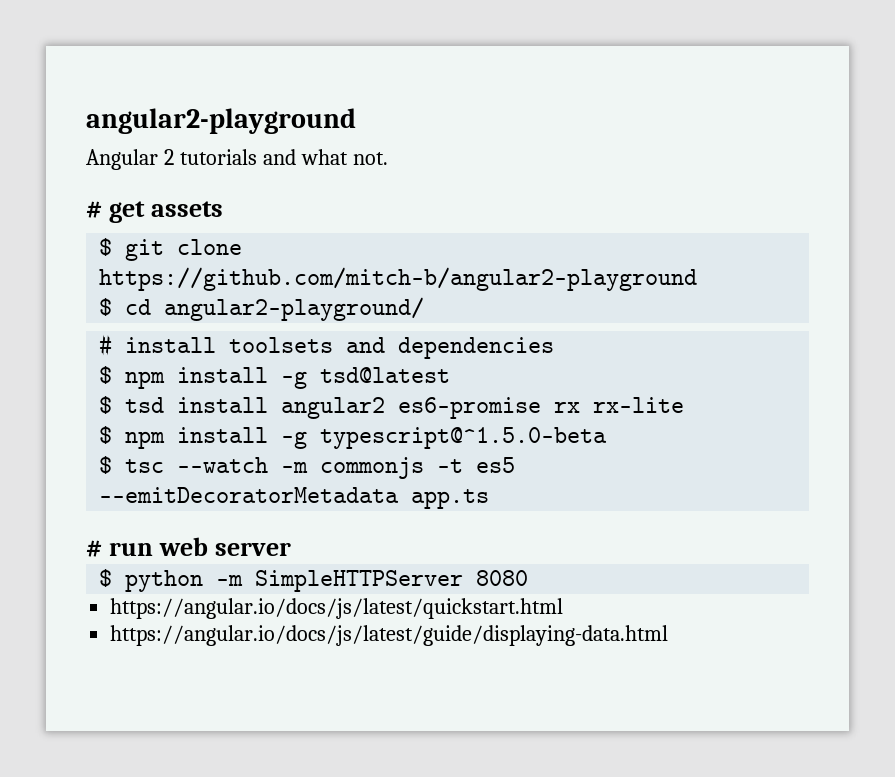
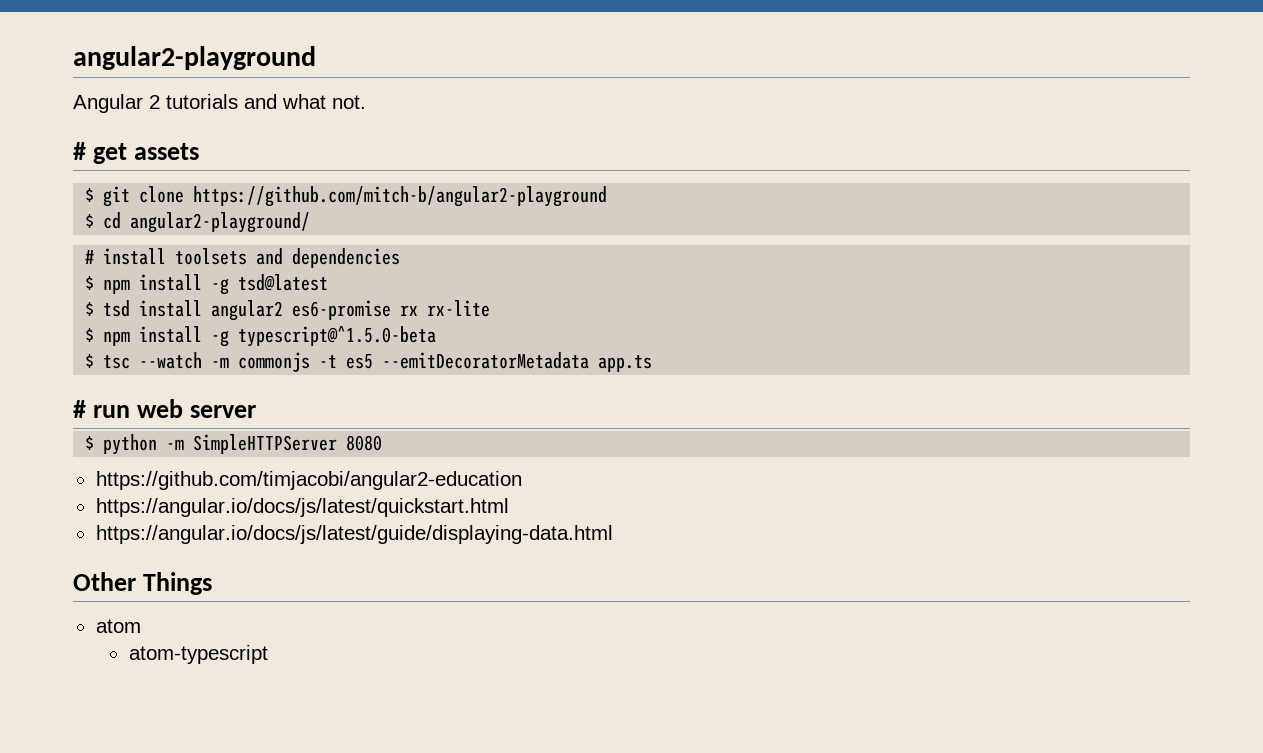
(529, 578) none -> [95,471,522,490] // https://github.com/timjacobi/angular2-education
(669, 635) none -> [73,572,212,595] [95,619,141,633] [128,645,268,664] // Other Things // atom // atom-typescript

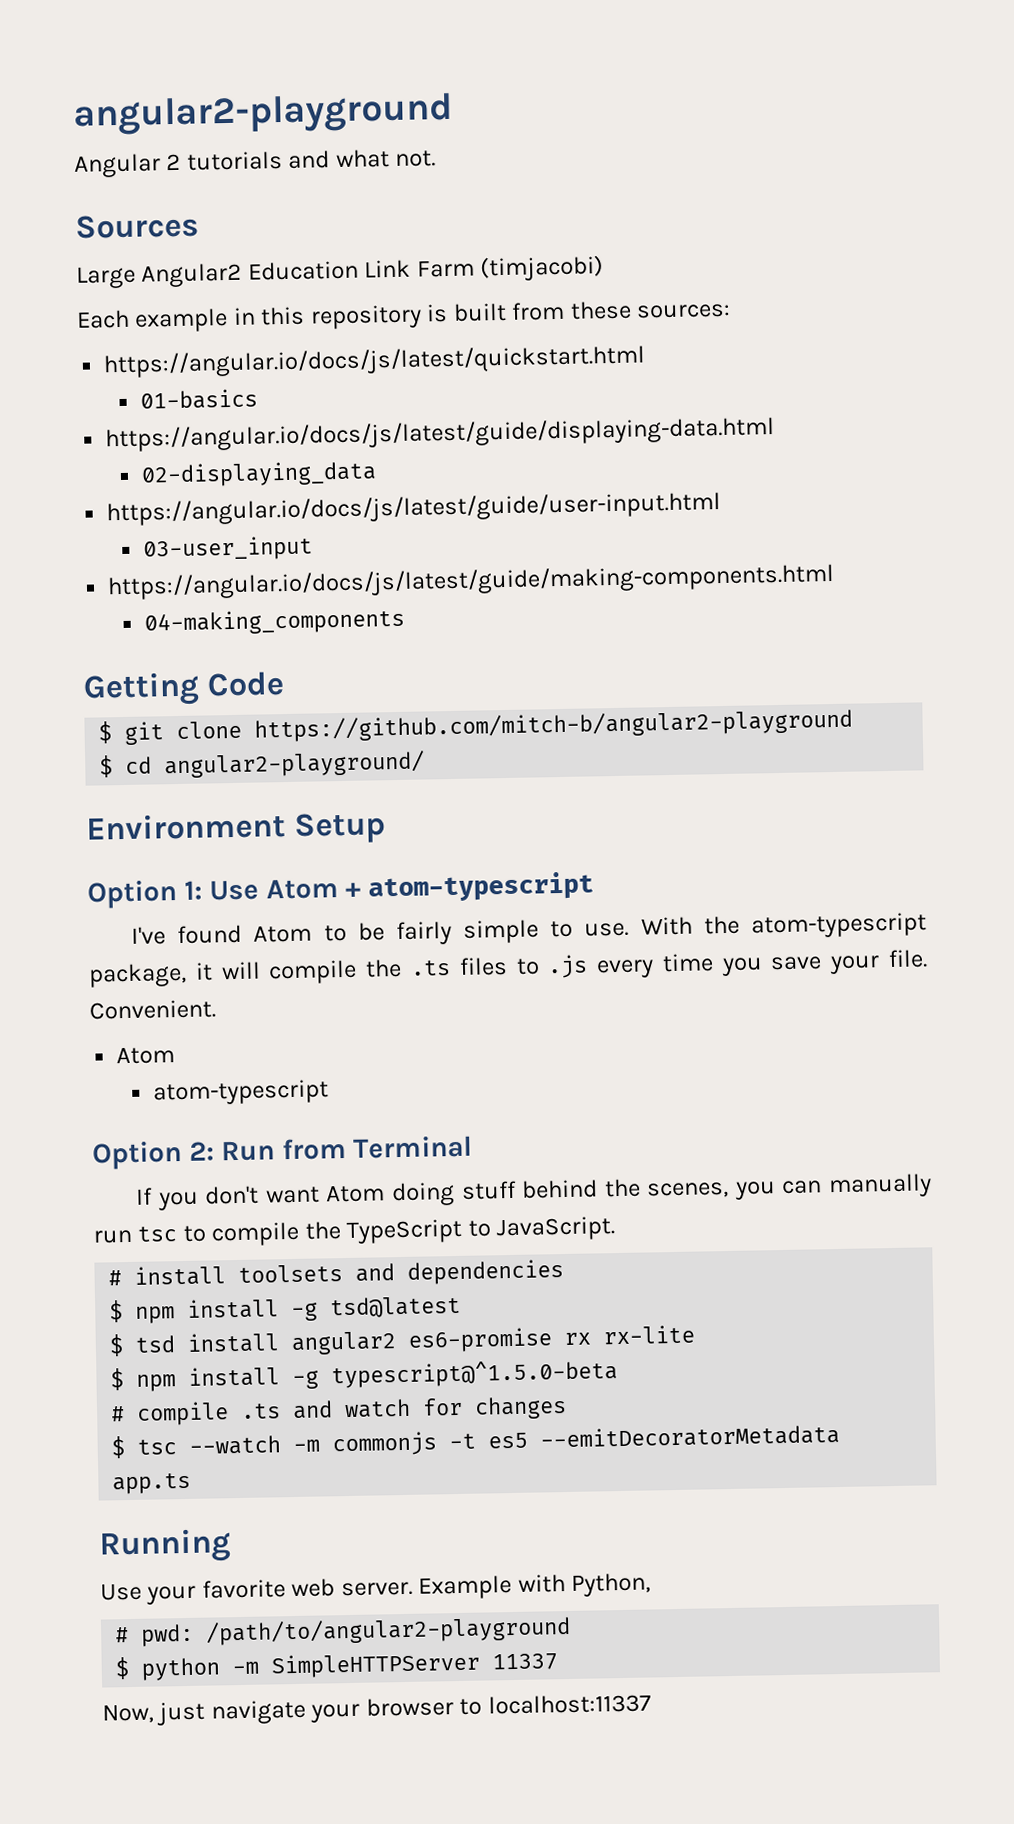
[73,142,199,164] # get assets -> [75,213,199,239] [76,255,605,289] [76,300,732,333] [103,344,647,379] [140,388,259,410] [105,416,776,453] [141,460,378,488] [106,491,722,527] [143,535,314,562] [107,562,836,601] [144,607,406,636] [83,671,284,707] Sources // Large Angular2 Education Link Farm (timjacobi) // Each example in this repository is built from these sources: // https://angular.io/docs/js/latest/quickstart.html // 01-basics // https://angular.io/docs/js/latest/guide/displaying-data.html // 02-displaying_data // https://angular.io/docs/js/latest/guide/user-input.html // 03-user_input // https://angular.io/docs/js/latest/guide/making-components.html // 04-making_components // Getting Code
(311, 222) none -> [86,812,386,844] [87,871,594,909] [131,912,928,946] [88,949,929,988] [89,999,216,1020] [116,1046,176,1065] [153,1079,330,1106] [92,1135,474,1170] [135,1173,933,1211] [93,1216,617,1247] // Environment Setup // Option 1: Use Atom + atom-typescript // I've found Atom to be fairly simple to use. With the atom-typescript package, it will compile the .ts files to .js every time you save your file. Convenient. // Atom // atom-typescript // Option 2: Run from Terminal // If you don't want Atom doing stuff behind the scenes, you can manually run tsc to compile the TypeScript to JavaScript.
(437, 336) none -> [110,1395,568,1426] // # compile .ts and watch for changes
[73,399,256,418] [85,434,383,455] [95,471,522,490] [95,498,509,517] [95,525,613,544] [73,572,212,595] [95,619,141,633] [128,645,268,664] # run web server // $ python -m SimpleHTTPServer 8080 // https://github.com/timjacobi/angular2-education // https://angular.io/docs/js/latest/quickstart.html // https://angular.io/docs/js/latest/guide/displaying-data.html // Other Things // atom // atom-typescript -> [99,1528,231,1564] [100,1572,652,1605] [115,1615,572,1647] [115,1651,559,1681] [102,1693,651,1726] Running // Use your favorite web server. Example with Python, // # pwd: /path/to/angular2-playground // $ python -m SimpleHTTPServer 11337 // Now, just navigate your browser to localhost:11337

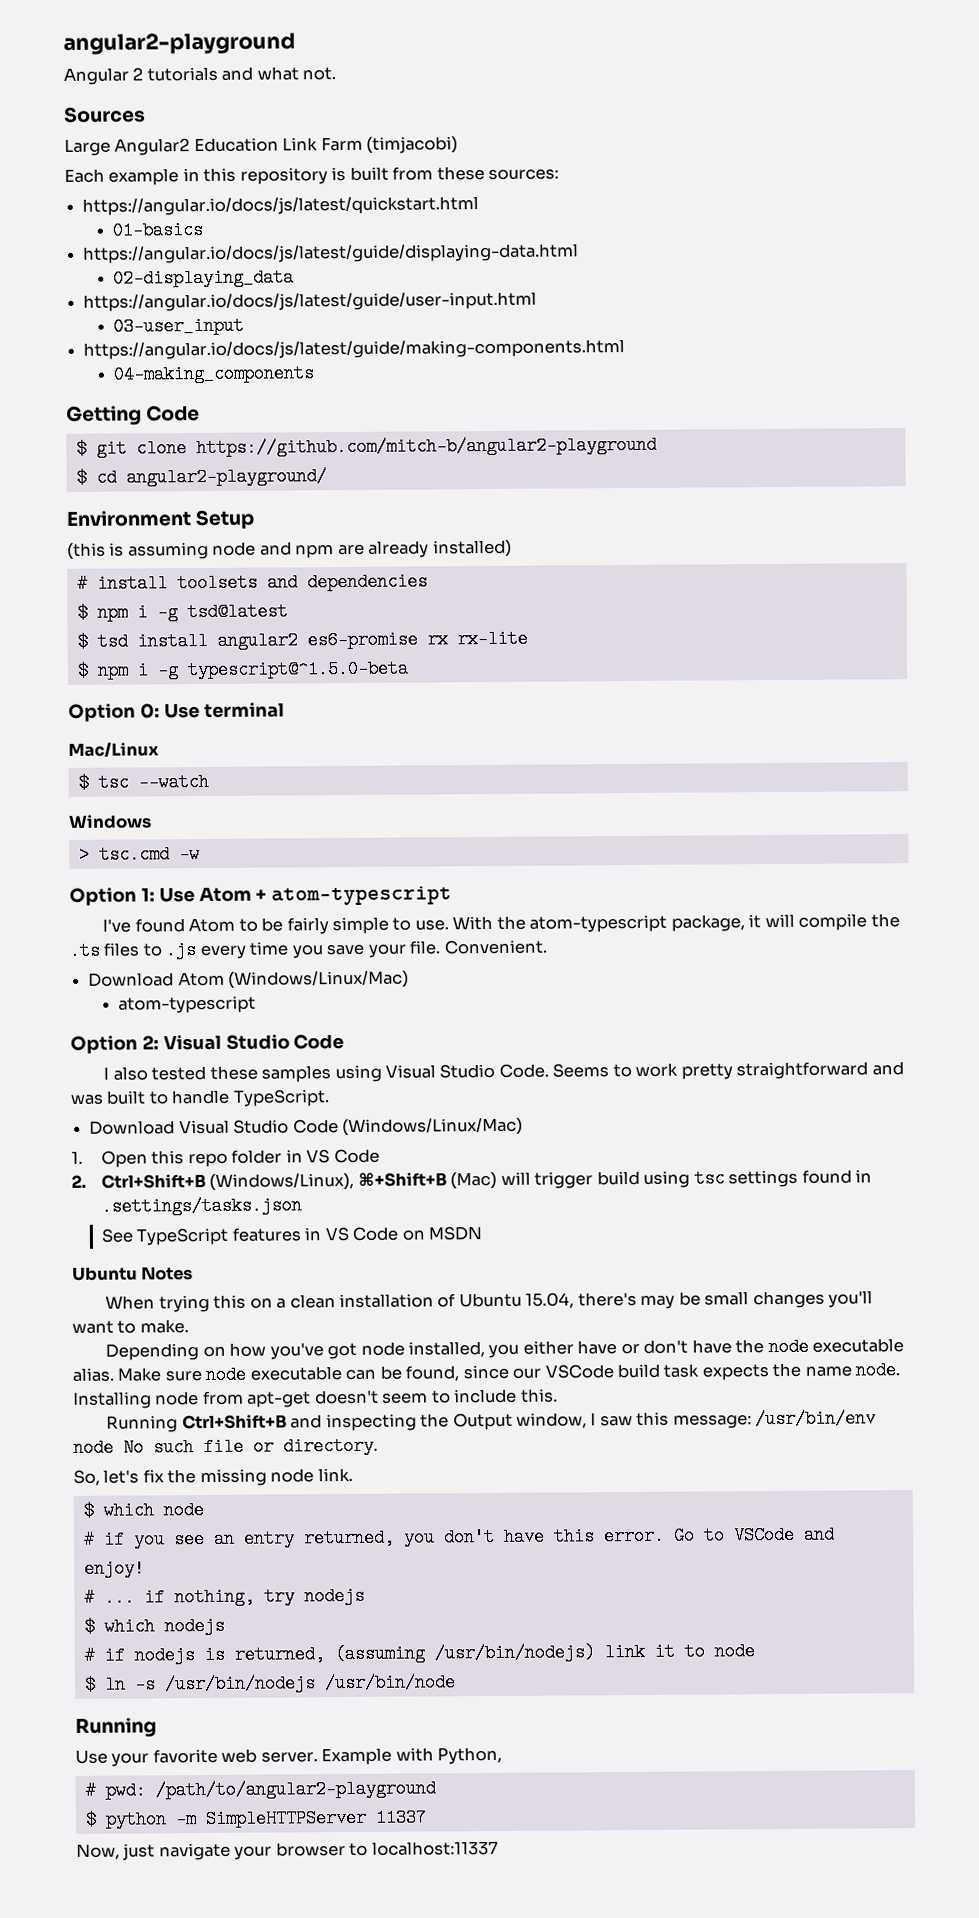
(386, 828) none -> [67,539,512,560] [76,572,428,593] [76,602,288,622] [76,629,528,651] [76,659,409,680] [68,702,285,722] [68,742,159,757] [77,772,209,792] [68,814,152,829] [78,845,200,864] // (this is assuming node and npm are already installed) // # install toolsets and dependencies // $ npm i -g tsd@latest // $ tsd install angular2 es6-promise rx rx-lite // $ npm i -g typescript@^1.5.0-beta // Option 0: Use terminal // Mac/Linux // $ tsc --watch // Windows // > tsc.cmd -w
[116,1046,176,1065] Atom -> [88,970,410,989] Download Atom (Windows/Linux/Mac)
[221,1135,474,1162] [135,1173,933,1211] [93,1216,617,1247] [108,1259,565,1286] [109,1295,462,1324] [109,1324,696,1357] [110,1359,619,1392] [110,1395,568,1426] [111,1423,841,1459] [112,1472,192,1495] Run from Terminal // If you don't want Atom doing stuff behind the scenes, you can manually run tsc to compile the TypeScript to JavaScript. // # install toolsets and dependencies // $ npm install -g tsd@latest // $ tsd install angular2 es6-promise rx rx-lite // $ npm install -g typescript@^1.5.0-beta // # compile .ts and watch for changes // $ tsc --watch -m commonjs -t es5 --emitDecoratorMetadata app.ts -> [162,1034,345,1051] [103,1061,904,1083] [70,1089,330,1107] [89,1117,523,1137] [71,1148,380,1168] [71,1169,873,1191] [100,1196,302,1216] [100,1226,483,1246] [72,1266,194,1281] [105,1290,874,1313] [72,1319,189,1334] [105,1337,905,1361] [72,1361,901,1384] [73,1388,558,1409] [106,1409,877,1433] [73,1436,378,1457] [73,1467,353,1487] [82,1501,204,1520] [82,1525,835,1549] [83,1559,145,1578] [83,1586,365,1607] [83,1616,225,1636] [83,1642,755,1665] [83,1673,456,1694] Visual Studio Code // I also tested these samples using Visual Studio Code. Seems to work pretty straightforward and was built to handle TypeScript. // Download Visual Studio Code (Windows/Linux/Mac) // 1. Open this repo folder in VS Code // 2. Ctrl+Shift+B (Windows/Linux), ⌘+Shift+B (Mac) will trigger build using tsc settings found in .settings/tasks.json // See TypeScript features in VS Code on MSDN // Ubuntu Notes // When trying this on a clean installation of Ubuntu 15.04, there's may be small changes you'll want to make. // Depending on how you've got node installed, you either have or don't have the node executable alias. Make sure node executable can be found, since our VSCode build task expects the name node. Installing node from apt-get doesn't seem to include this. // Running Ctrl+Shift+B and inspecting the Output window, I saw this message: /usr/bin/env node No such file or directory. // So, let's fix the missing node link. // $ which node // # if you see an entry returned, you don't have this error. Go to VSCode and enjoy! // # ... if nothing, try nodejs // $ which nodejs // # if nodejs is returned, (assuming /usr/bin/nodejs) link it to node // $ ln -s /usr/bin/nodejs /usr/bin/node

